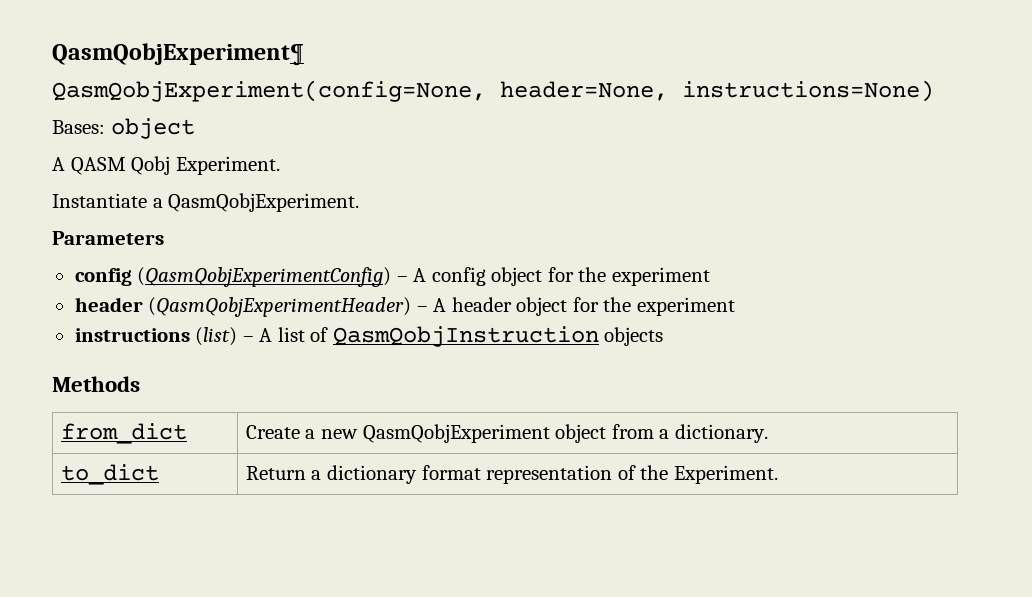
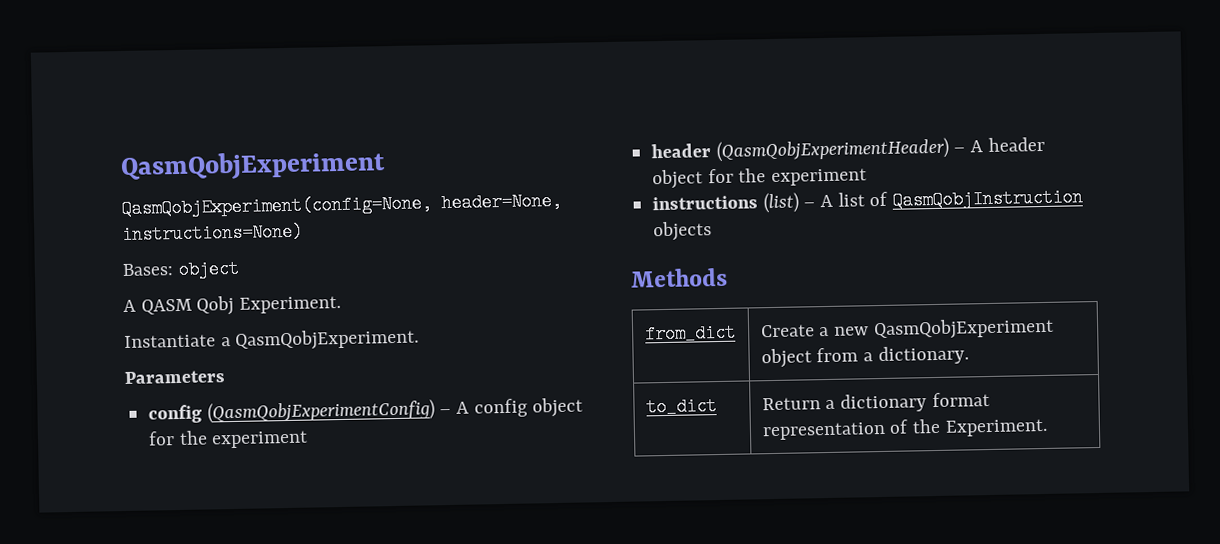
[52,43,304,66] QasmQobjExperiment¶ -> [120,150,386,182] QasmQobjExperiment

